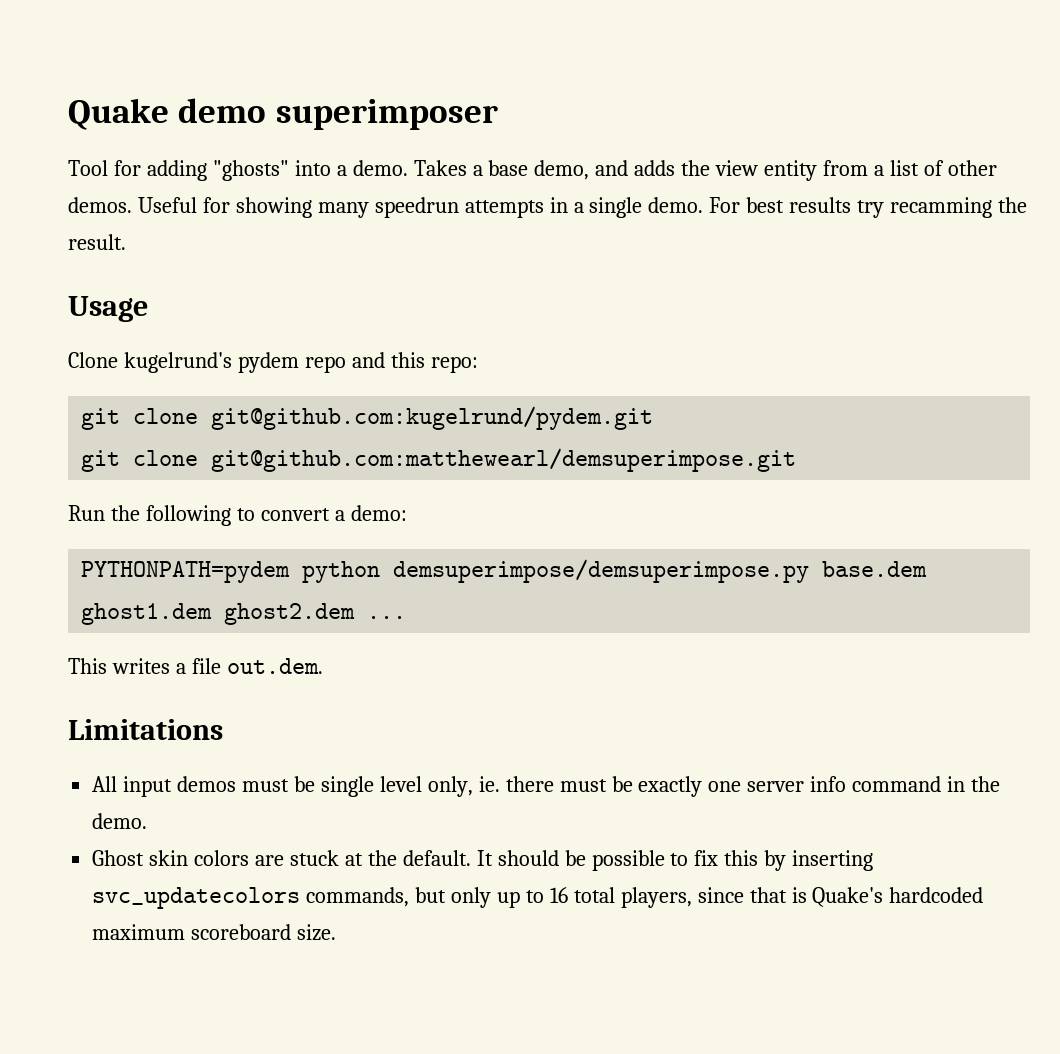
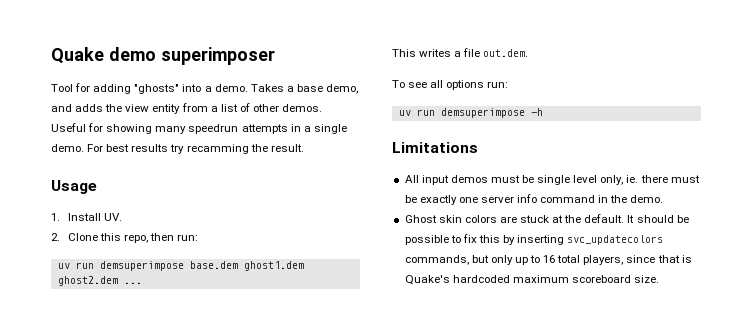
[68,352,478,373] [81,406,654,430] [81,448,797,472] [68,505,407,526] [81,559,810,583] Clone kugelrund's pydem repo and this repo: // git clone git@github.com:kugelrund/pydem.git // git clone git@github.com:matthewearl/demsuperimpose.git // Run the following to convert a demo: // PYTHONPATH=pydem python demsuperimpose/demsuperimpose.py -> [51,213,123,221] [51,233,199,243] [57,261,184,271] 1. Install UV. // 2. Clone this repo, then run: // uv run demsuperimpose
(323, 666) none -> [392,80,509,90] [398,108,543,118] // To see all options run: // uv run demsuperimpose -h

